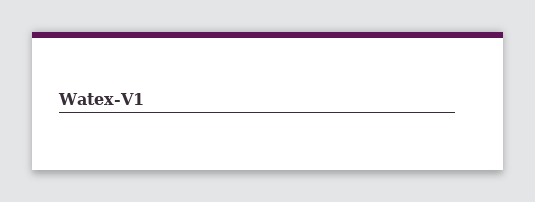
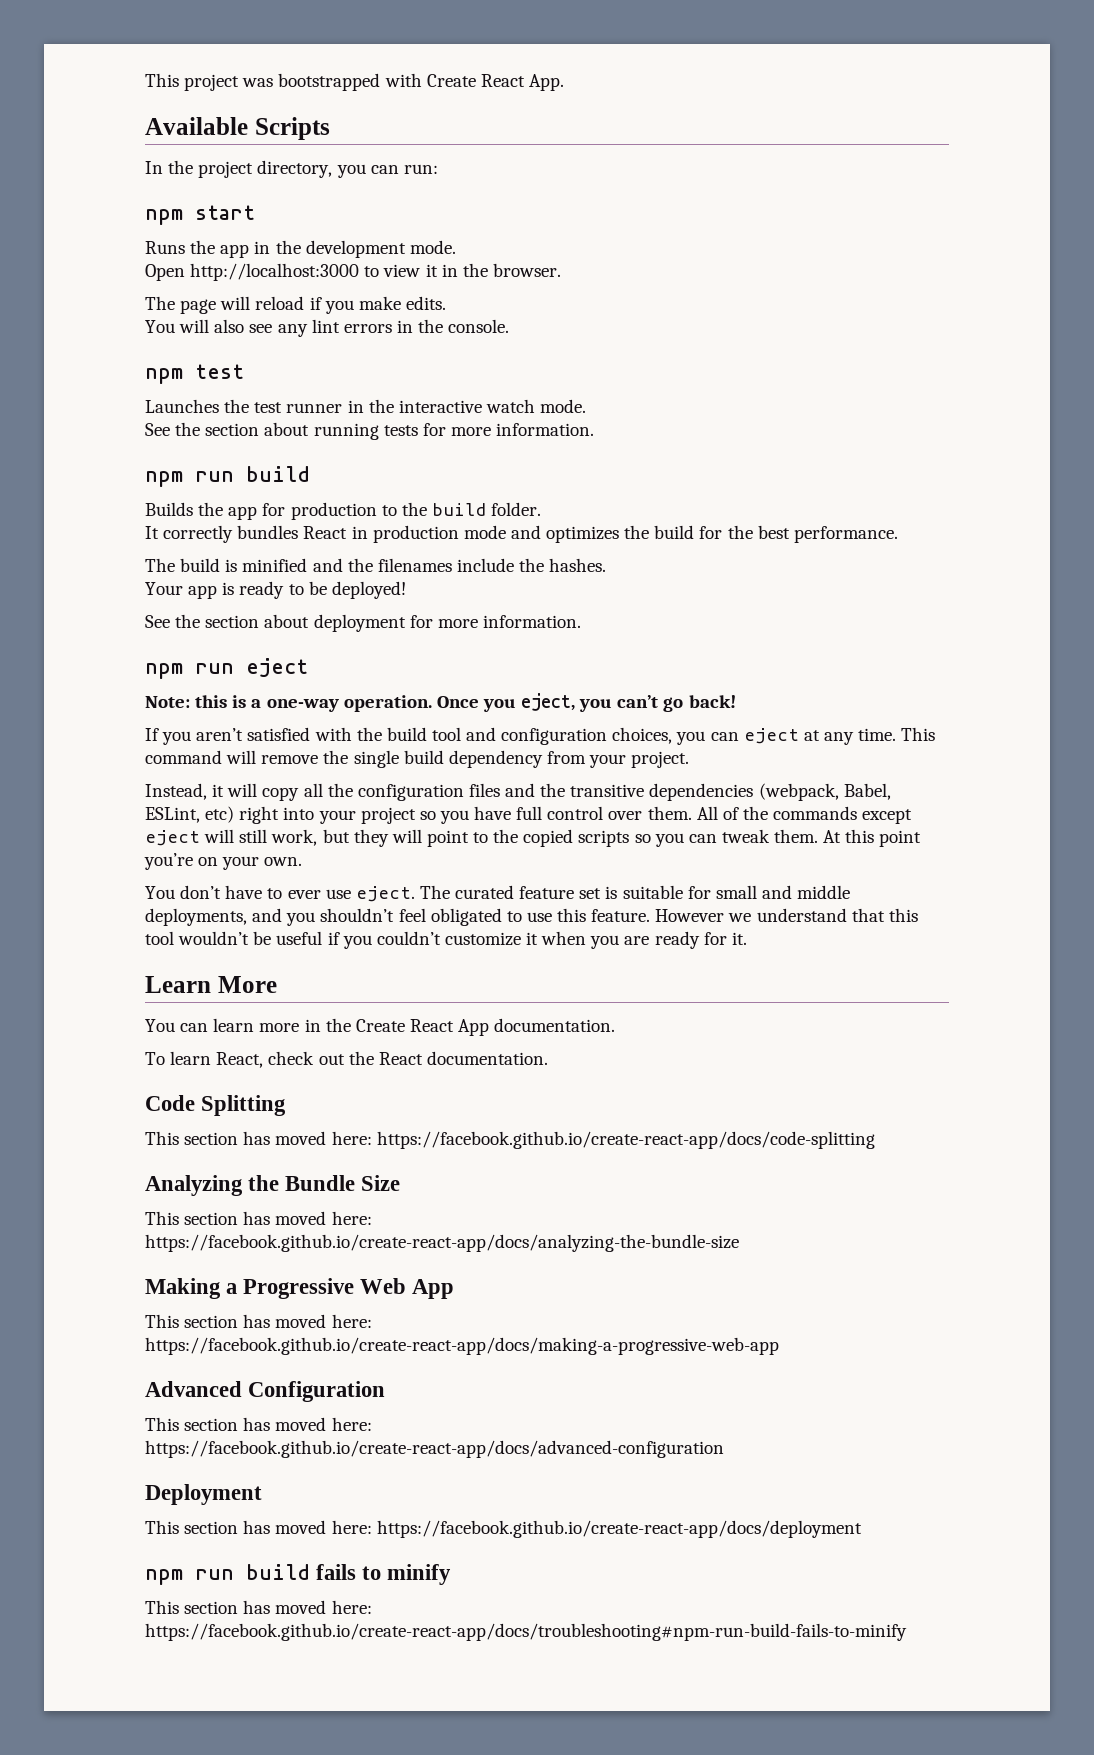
[58,93,144,105] Watex-V1 -> [145,73,564,91] [145,117,330,140] [145,160,438,178] [145,205,255,225] [145,240,456,258] [145,263,561,281] [145,296,446,314] [145,319,510,337] [145,364,244,384] [145,399,587,413] [145,422,595,440] [145,466,310,487] [145,502,542,520] [145,525,898,543] [145,558,607,572] [145,581,406,599] [145,614,581,632] [145,658,308,679] [145,693,736,712] [145,727,936,745] [145,750,690,768] [145,783,891,801] [145,806,913,824] [145,829,922,847] [144,853,303,870] [145,885,851,902] [145,908,918,926] [145,931,747,949] [145,976,277,993] [145,1018,616,1036] [145,1051,548,1068] [145,1095,287,1116] [145,1131,875,1149] [145,1175,401,1196] [145,1211,372,1225] [145,1234,739,1252] [145,1278,455,1299] [145,1314,372,1328] [145,1337,779,1355] [145,1381,386,1402] [145,1417,372,1431] [145,1440,724,1458] [145,1484,262,1505] [145,1520,862,1538] [145,1564,452,1585] [145,1600,372,1614] [145,1623,907,1641] This project was bootstrapped with Create React App. // Available Scripts // In the project directory, you can run: // npm start // Runs the app in the development mode. // Open http://localhost:3000 to view it in the browser. // The page will reload if you make edits. // You will also see any lint errors in the console. // npm test // Launches the test runner in the interactive watch mode. // See the section about running tests for more information. // npm run build // Builds the app for production to the build folder. // It correctly bundles React in production mode and optimizes the build for the best performance. // The build is minified and the filenames include the hashes. // Your app is ready to be deployed! // See the section about deployment for more information. // npm run eject // Note: this is a one-way operation. Once you eject, you can’t go back! // If you aren’t satisfied with the build tool and configuration choices, you can eject at any time. This command will remove the single build dependency from your project. // Instead, it will copy all the configuration files and the transitive dependencies (webpack, Babel, ESLint, etc) right into your project so you have full control over them. All of the commands except eject will still work, but they will point to the copied scripts so you can tweak them. At this point you’re on your own. // You don’t have to ever use eject. The curated feature set is suitable for small and middle deployments, and you shouldn’t feel obligated to use this feature. However we understand that this tool wouldn’t be useful if you couldn’t customize it when you are ready for it. // Learn More // You can learn more in the Create React App documentation. // To learn React, check out the React documentation. // Code Splitting // This section has moved here: https://facebook.github.io/create-react-app/docs/code-splitting // Analyzing the Bundle Size // This section has moved here: https://facebook.github.io/create-react-app/docs/analyzing-the-bundle-size // Making a Progressive Web App // This section has moved here: https://facebook.github.io/create-react-app/docs/making-a-progressive-web-app // Advanced Configuration // This section has moved here: https://facebook.github.io/create-react-app/docs/advanced-configuration // Deployment // This section has moved here: https://facebook.github.io/create-react-app/docs/deployment // npm run build fails to minify // This section has moved here: https://facebook.github.io/create-react-app/docs/troubleshooting#npm-run-build-fails-to-minify

